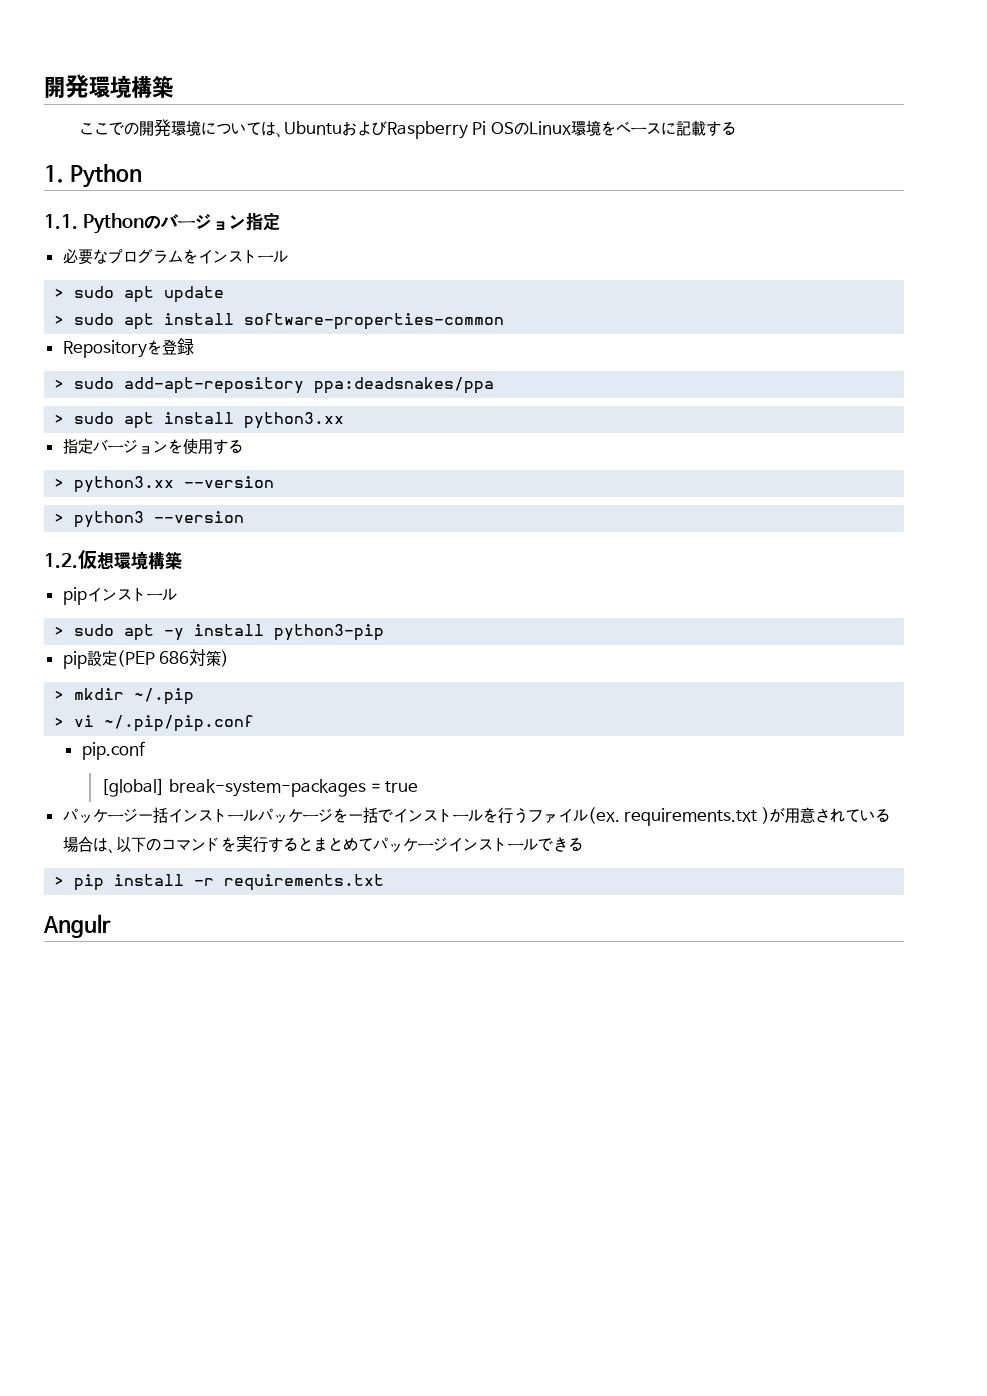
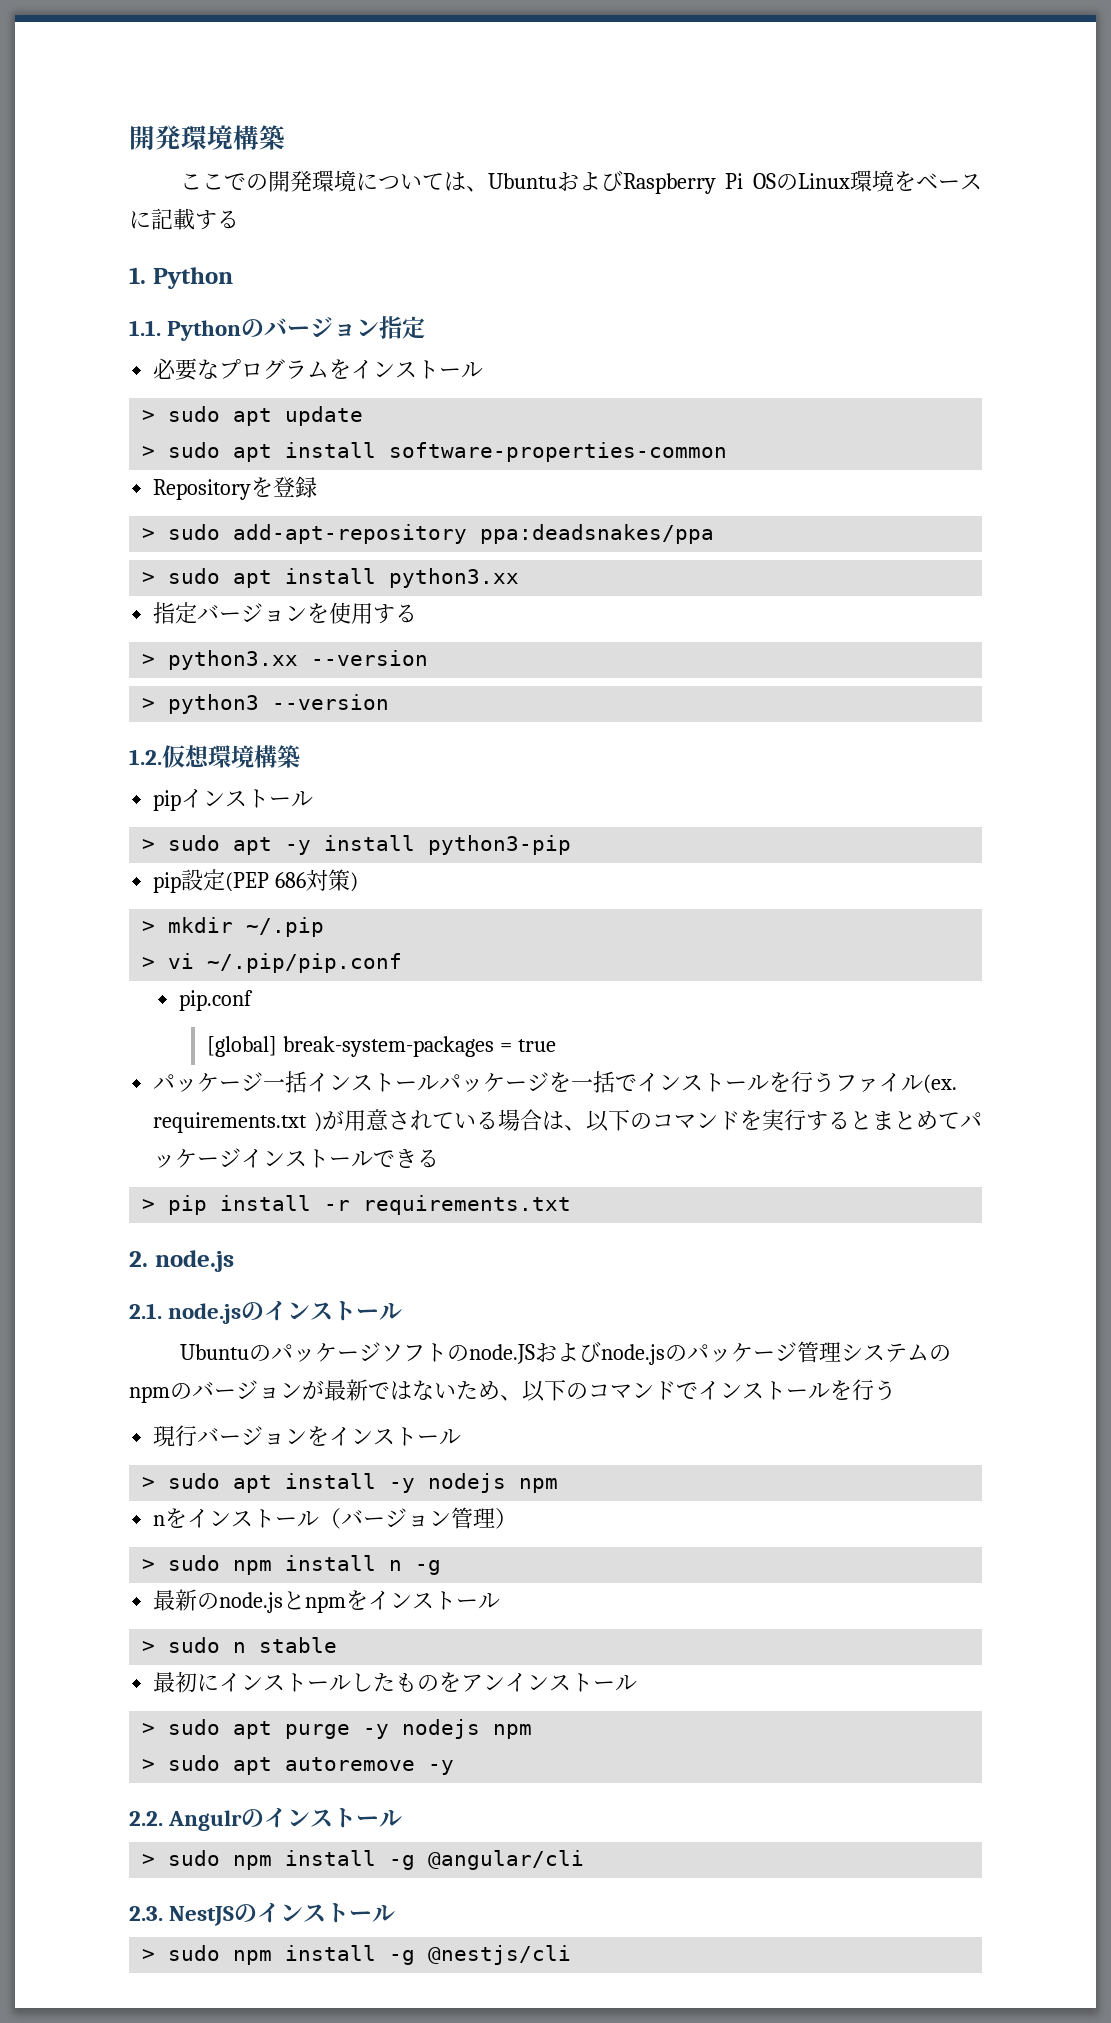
[43,914,111,938] Angulr -> [129,1250,234,1272] [129,1300,403,1324] [179,1341,951,1365] [129,1379,896,1403] [153,1425,462,1447] [142,1473,559,1493] [153,1507,518,1529] [142,1555,442,1575] [153,1589,501,1613] [142,1637,338,1653] [153,1671,638,1693] [142,1719,533,1739] [142,1755,455,1775] [129,1807,403,1831] [142,1850,585,1870] [129,1902,396,1926] [142,1945,572,1965] 2. node.js // 2.1. node.jsのインストール // Ubuntuのパッケージソフトのnode.JSおよびnode.jsのパッケージ管理システムのnpmのバージョンが最新ではないため、以下のコマンドでインストールを行う // 現行バージョンをインストール // > sudo apt install -y nodejs npm // nをインストール（バージョン管理） // > sudo npm install n -g // 最新のnode.jsとnpmをインストール // > sudo n stable // 最初にインストールしたものをアンインストール // > sudo apt purge -y nodejs npm // > sudo apt autoremove -y // 2.2. Angulrのインストール // > sudo npm install -g @angular/cli // 2.3. NestJSのインストール // > sudo npm install -g @nestjs/cli

